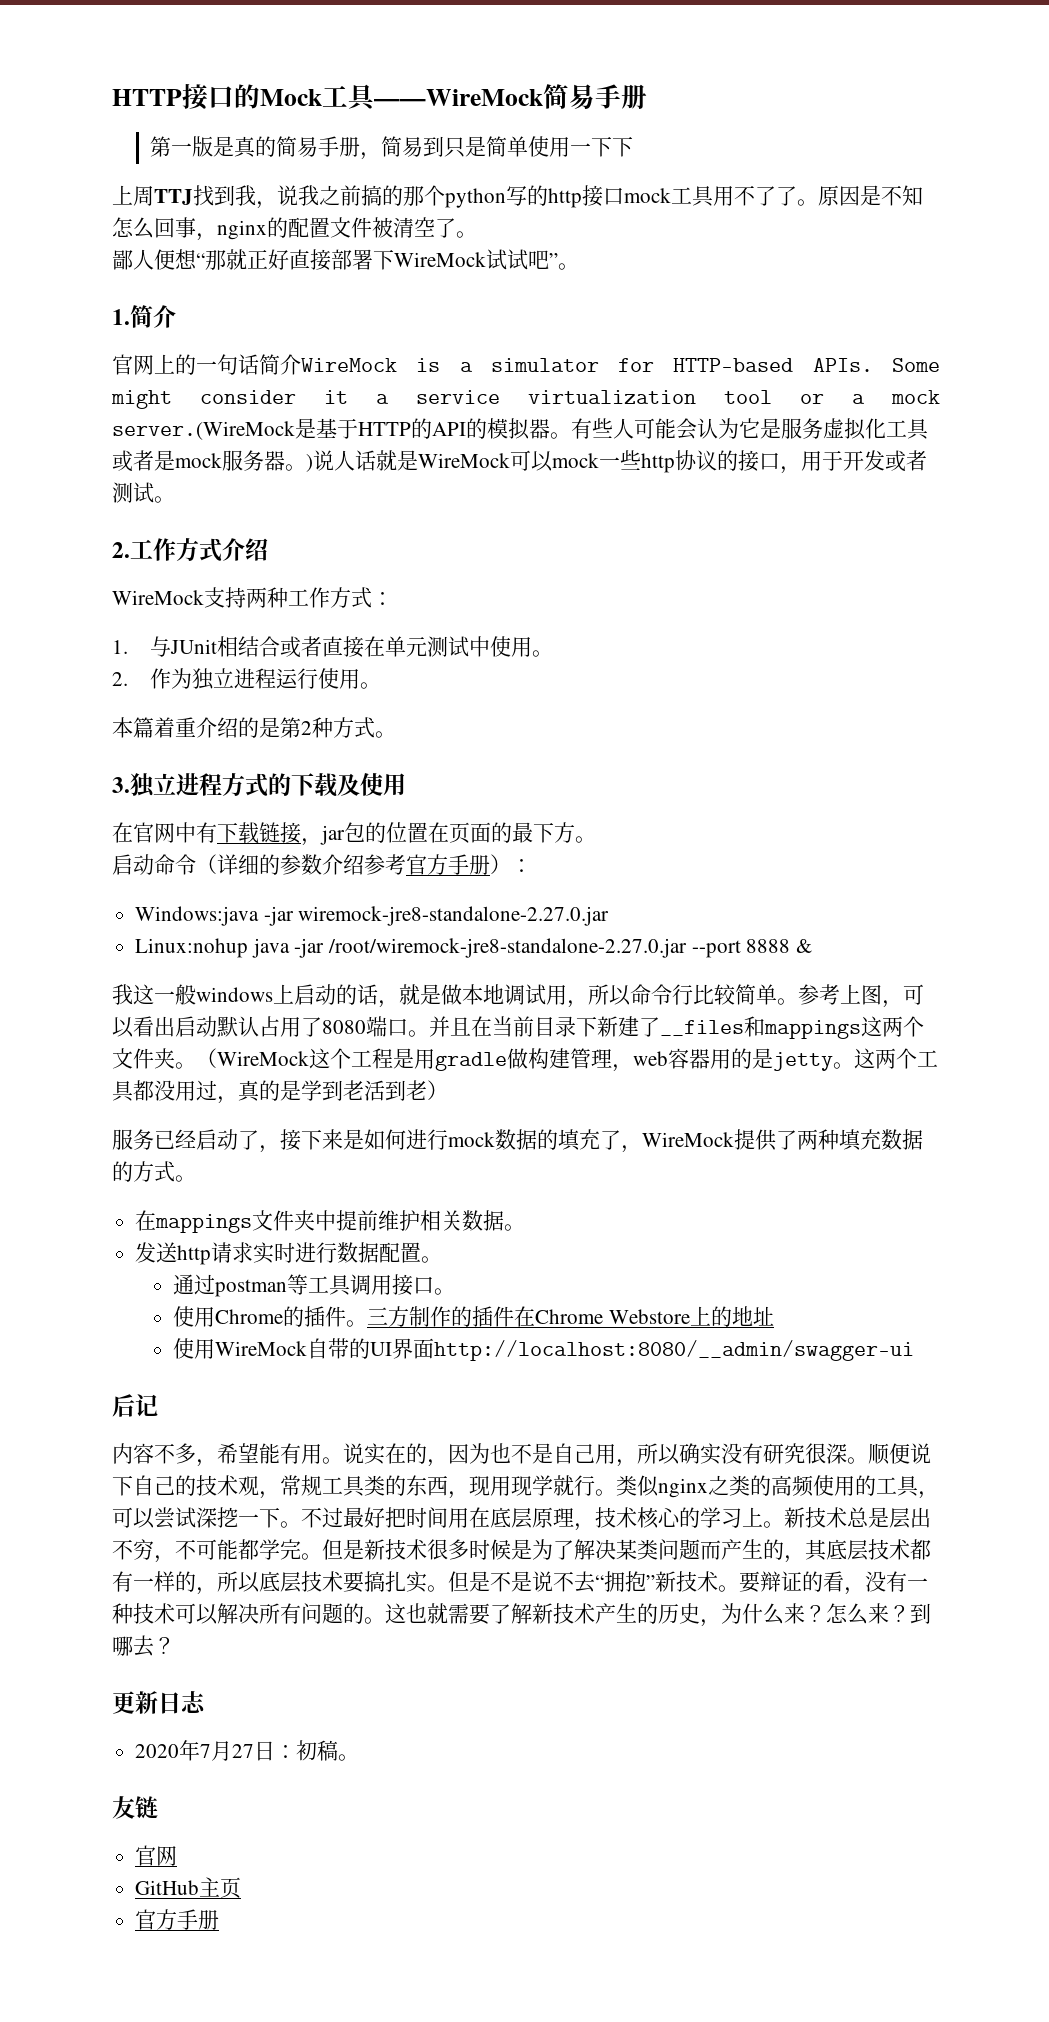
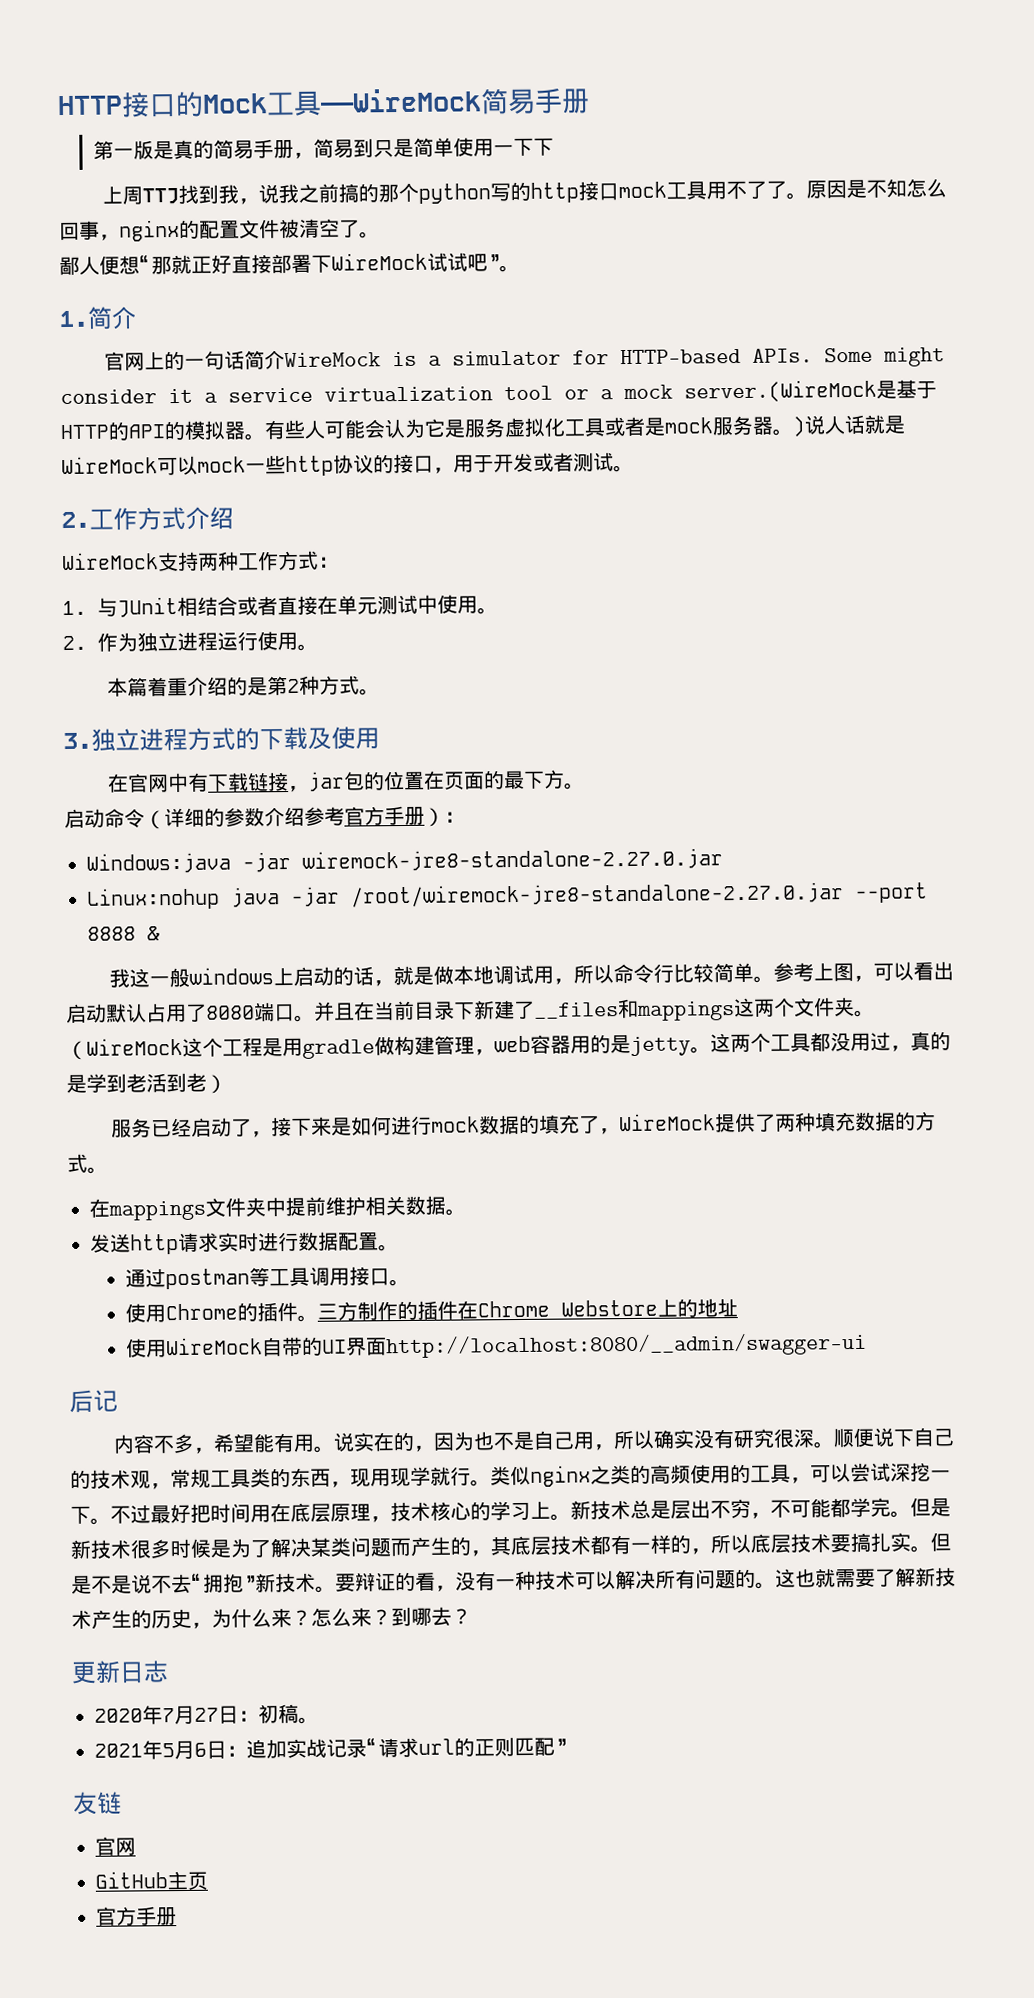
(360, 1757) none -> [94,1737,567,1760] // 2021年5月6日：追加实战记录“请求url的正则匹配”

